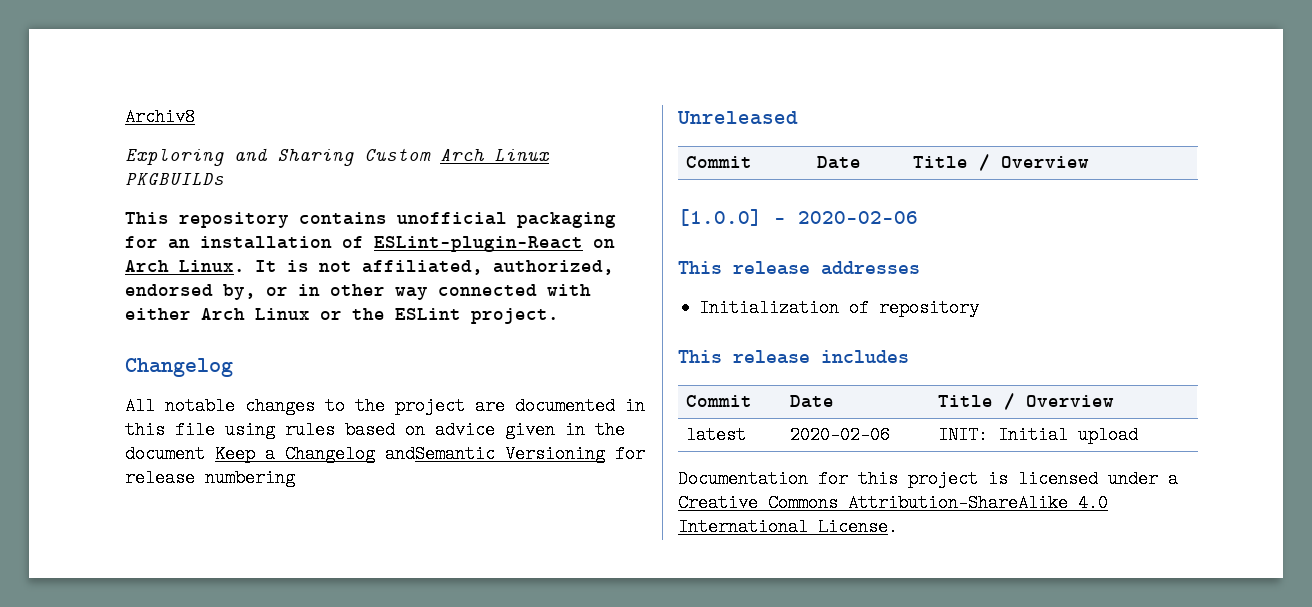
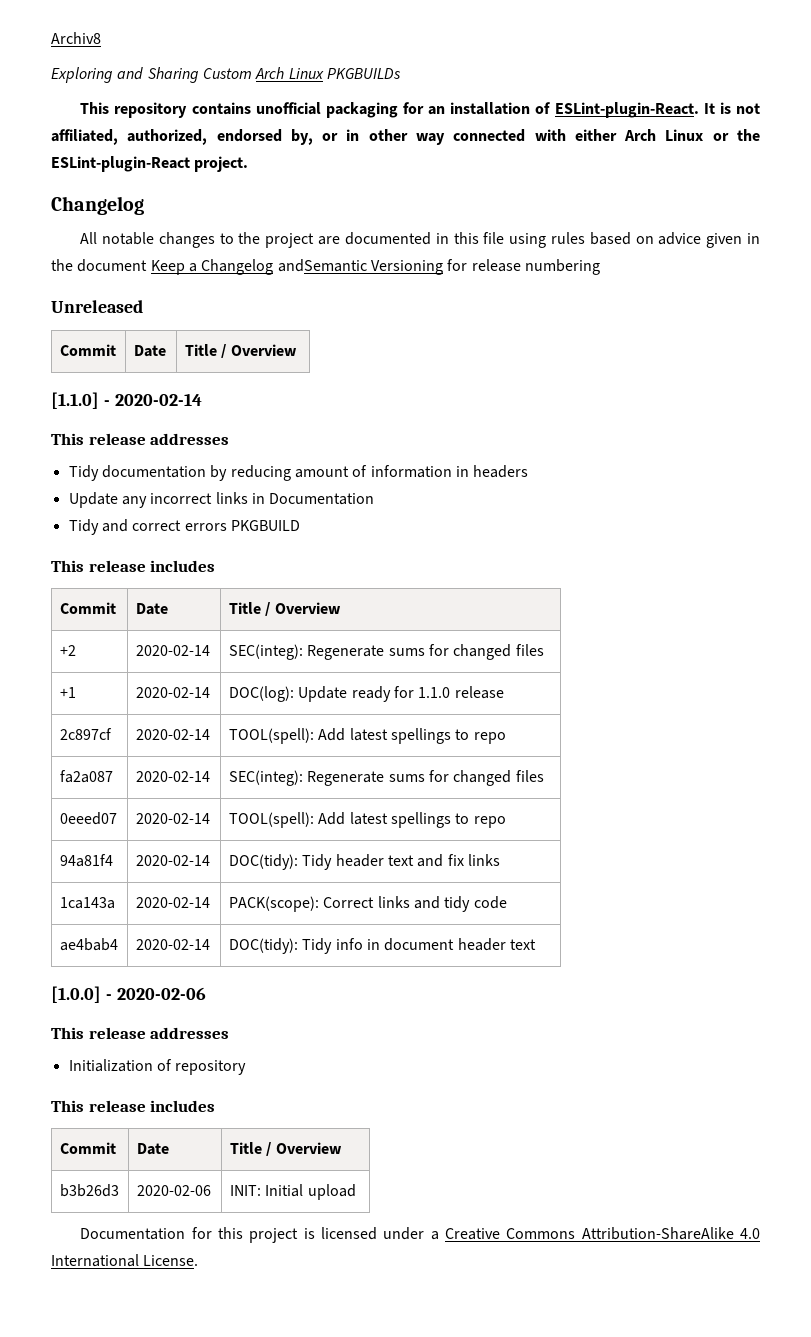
[374,236,615,252] [125,260,245,272] ESLint-plugin-React on Arch Linux. -> [554,102,699,118] ESLint-plugin-React.
[395,308,461,320] ESLint -> [51,156,190,172] ESLint-plugin-React
(1090, 162) none -> [51,392,202,409] [51,433,230,445] [68,465,529,481] [68,492,375,508] [68,519,300,535] [51,560,216,572] [59,602,116,614] [135,603,168,615] [228,602,341,616] [59,645,76,656] [135,645,210,656] [228,644,544,660] [59,687,76,698] [135,687,210,698] [228,686,504,702] [59,728,112,740] [135,729,210,740] [228,728,506,744] [59,770,113,783] [135,771,210,782] [228,770,544,786] [59,812,117,825] [135,813,210,824] [228,812,506,828] [59,854,113,867] [135,855,210,866] [228,854,500,870] [59,897,115,909] [135,897,210,908] [228,896,507,912] [59,938,118,951] [135,939,210,950] [228,938,536,954] // [1.1.0] - 2020-02-14 // This release addresses // Tidy documentation by reducing amount of information in headers // Update any incorrect links in Documentation // Tidy and correct errors PKGBUILD // This release includes // Commit | Date | Title / Overview // +2 | 2020-02-14 | SEC(integ): Regenerate sums for changed files // +1 | 2020-02-14 | DOC(log): Update ready for 1.1.0 release // 2c897cf | 2020-02-14 | TOOL(spell): Add latest spellings to repo // fa2a087 | 2020-02-14 | SEC(integ): Regenerate sums for changed files // 0eeed07 | 2020-02-14 | TOOL(spell): Add latest spellings to repo // 94a81f4 | 2020-02-14 | DOC(tidy): Tidy header text and fix links // 1ca143a | 2020-02-14 | PACK(scope): Correct links and tidy code // ae4bab4 | 2020-02-14 | DOC(tidy): Tidy info in document header text
[686,426,747,444] latest -> [59,1184,119,1197] b3b26d3

